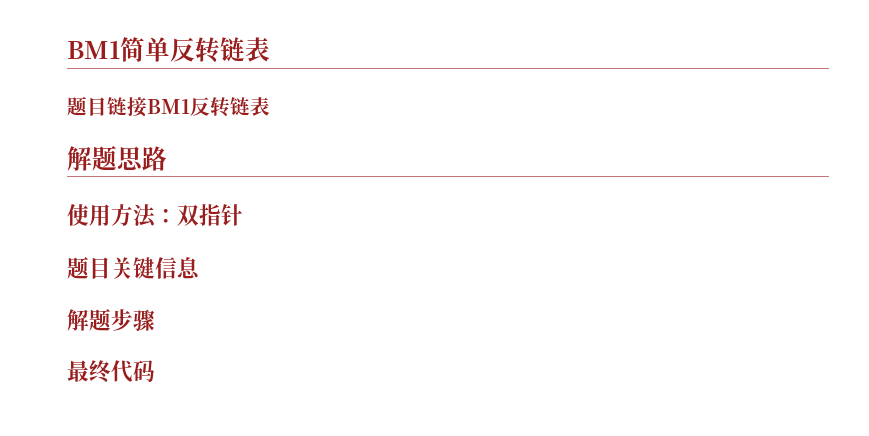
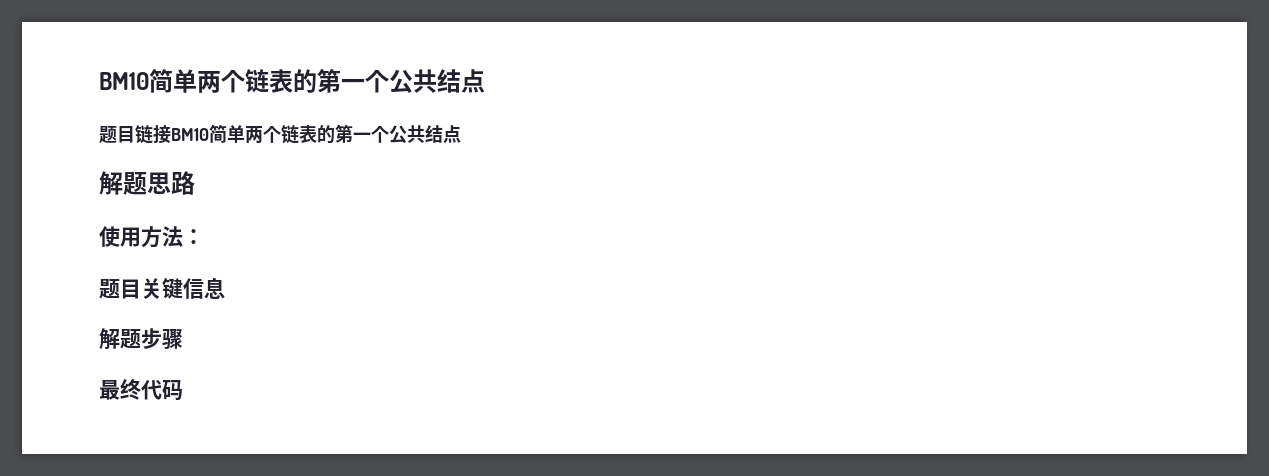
[67,37,270,63] [67,96,270,117] BM1简单反转链表 // 题目链接BM1反转链表 -> [99,69,485,93] [99,124,461,144] BM10简单两个链表的第一个公共结点 // 题目链接BM10简单两个链表的第一个公共结点
[177,204,243,226] 双指针 -> (204, 236) none

